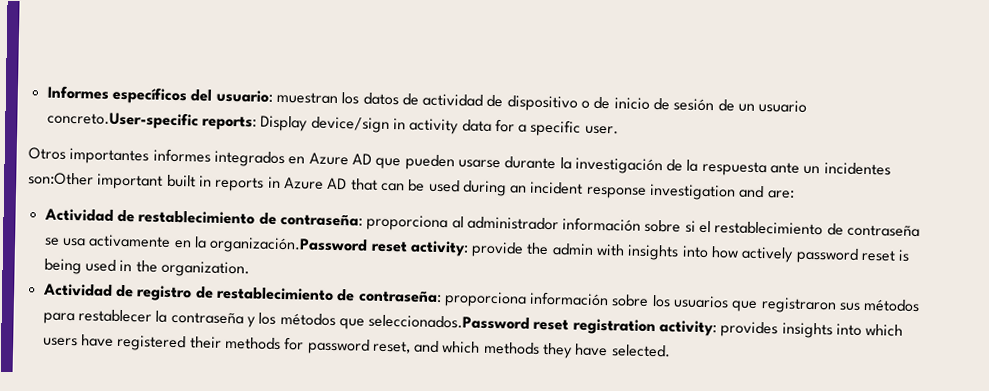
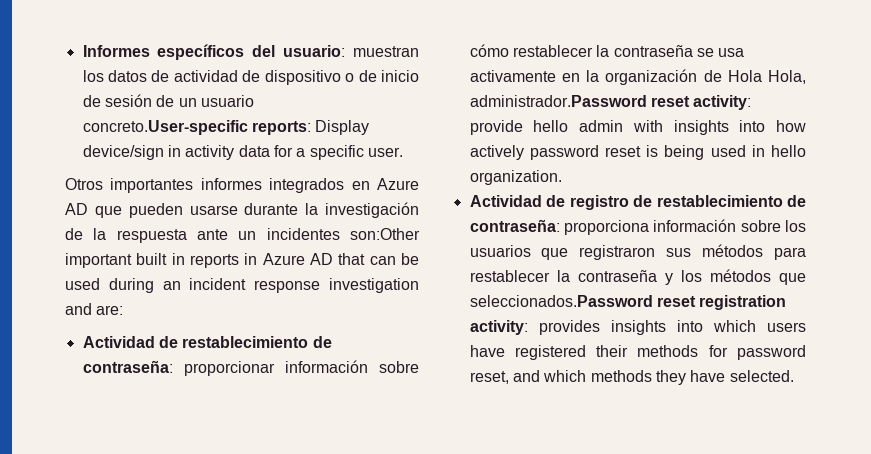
[366,214,844,236] proporciona al administrador información sobre si el restablecimiento de -> [183,360,419,376] [469,44,610,57] proporcionar información sobre cómo restablecer la
[209,236,369,255] organización.Password -> [605,69,806,85] [469,95,647,107] organización de Hola Hola, administrador.Password
[526,242,550,256] the -> [533,120,569,132] hello
[135,260,158,273] the -> [771,145,806,157] hello

